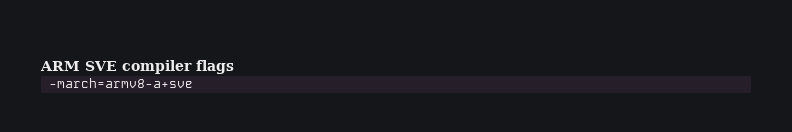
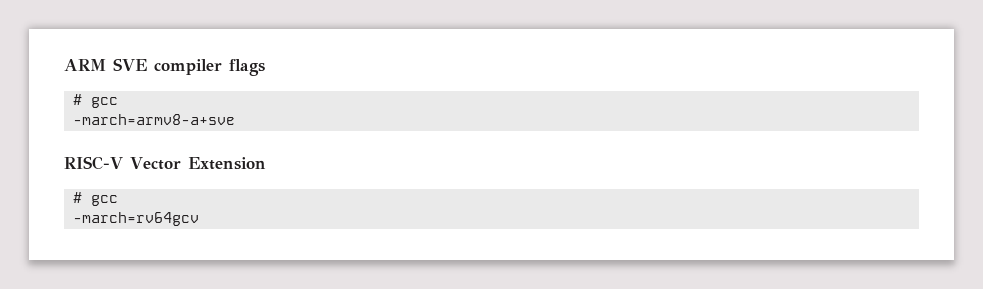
(234, 67) none -> [73,94,118,108] // # gcc
(193, 83) none -> [64,156,266,170] [73,192,118,206] [73,212,199,226] // RISC-V Vector Extension // # gcc // -march=rv64gcv

